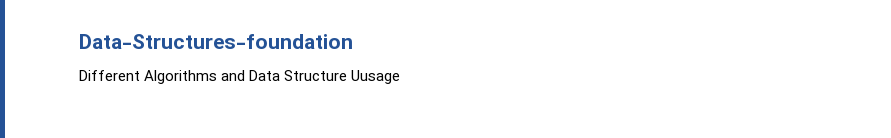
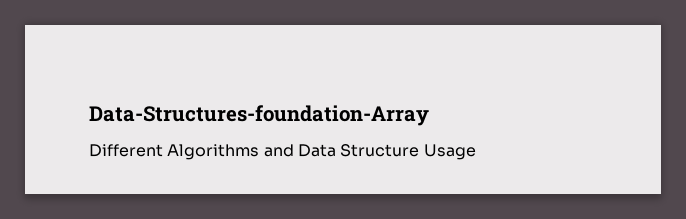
[79,34,353,49] Data-Structures-foundation -> [89,105,429,126] Data-Structures-foundation-Array
[351,70,401,84] Uusage -> [423,144,476,160] Usage

